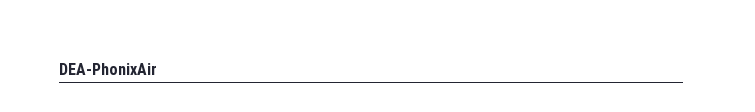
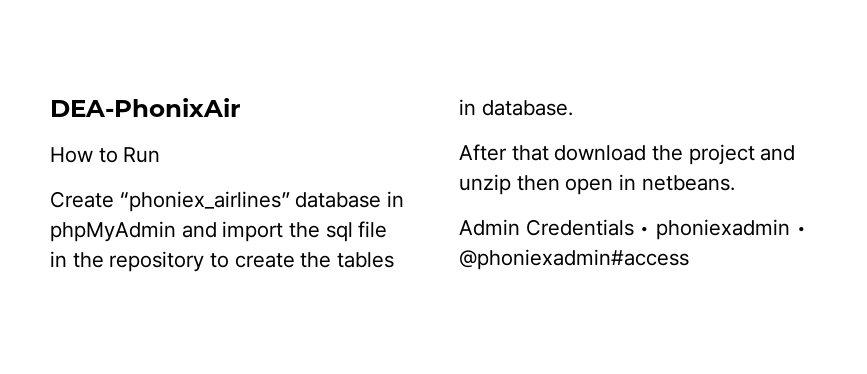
(157, 69) none -> [50,147,161,163] [50,191,405,212] [50,221,388,242] [50,251,395,272] [459,99,573,116] [459,144,796,165] [459,174,735,195] [459,219,807,240] [459,249,689,270] // How to Run // Create “phoniex_airlines” database in phpMyAdmin and import the sql file in the repository to create the tables in database. // After that download the project and unzip then open in netbeans. // Admin Credentials • phoniexadmin • @phoniexadmin#access

